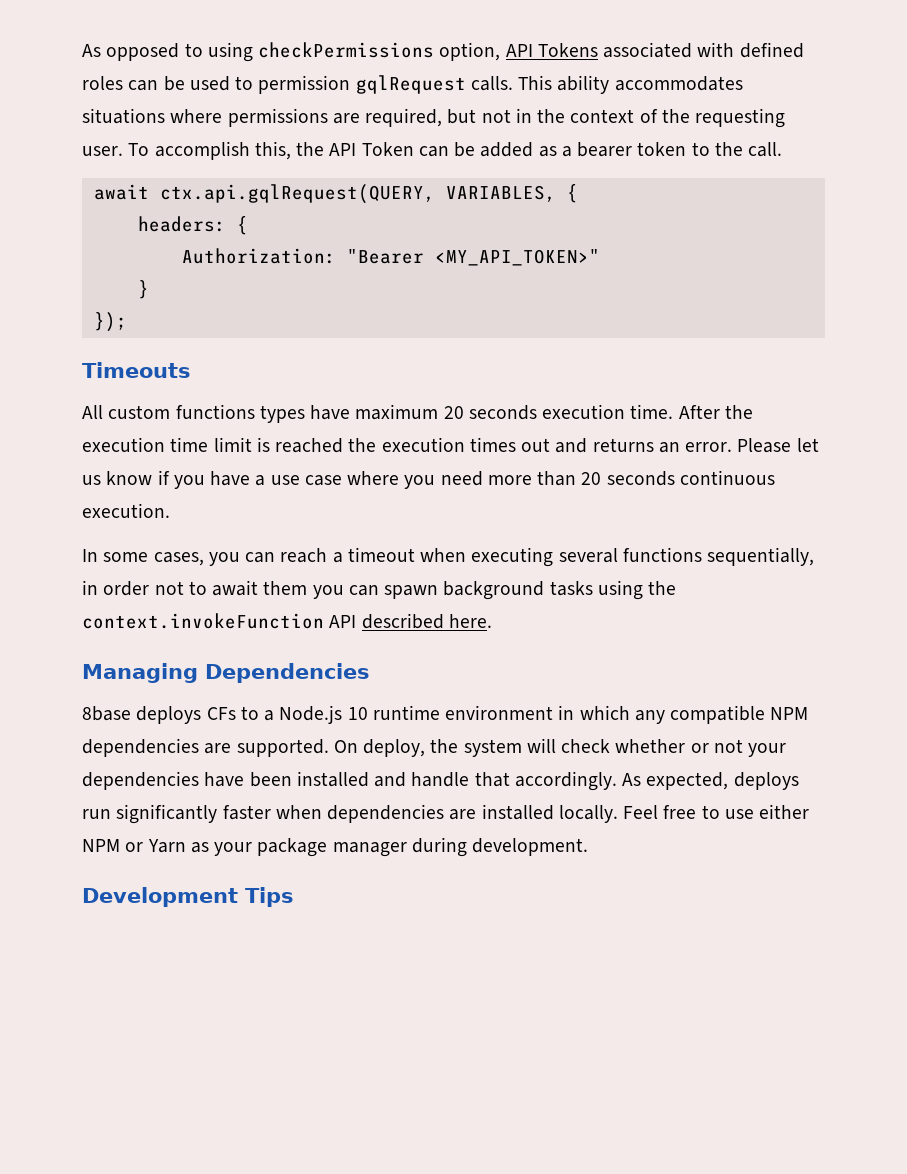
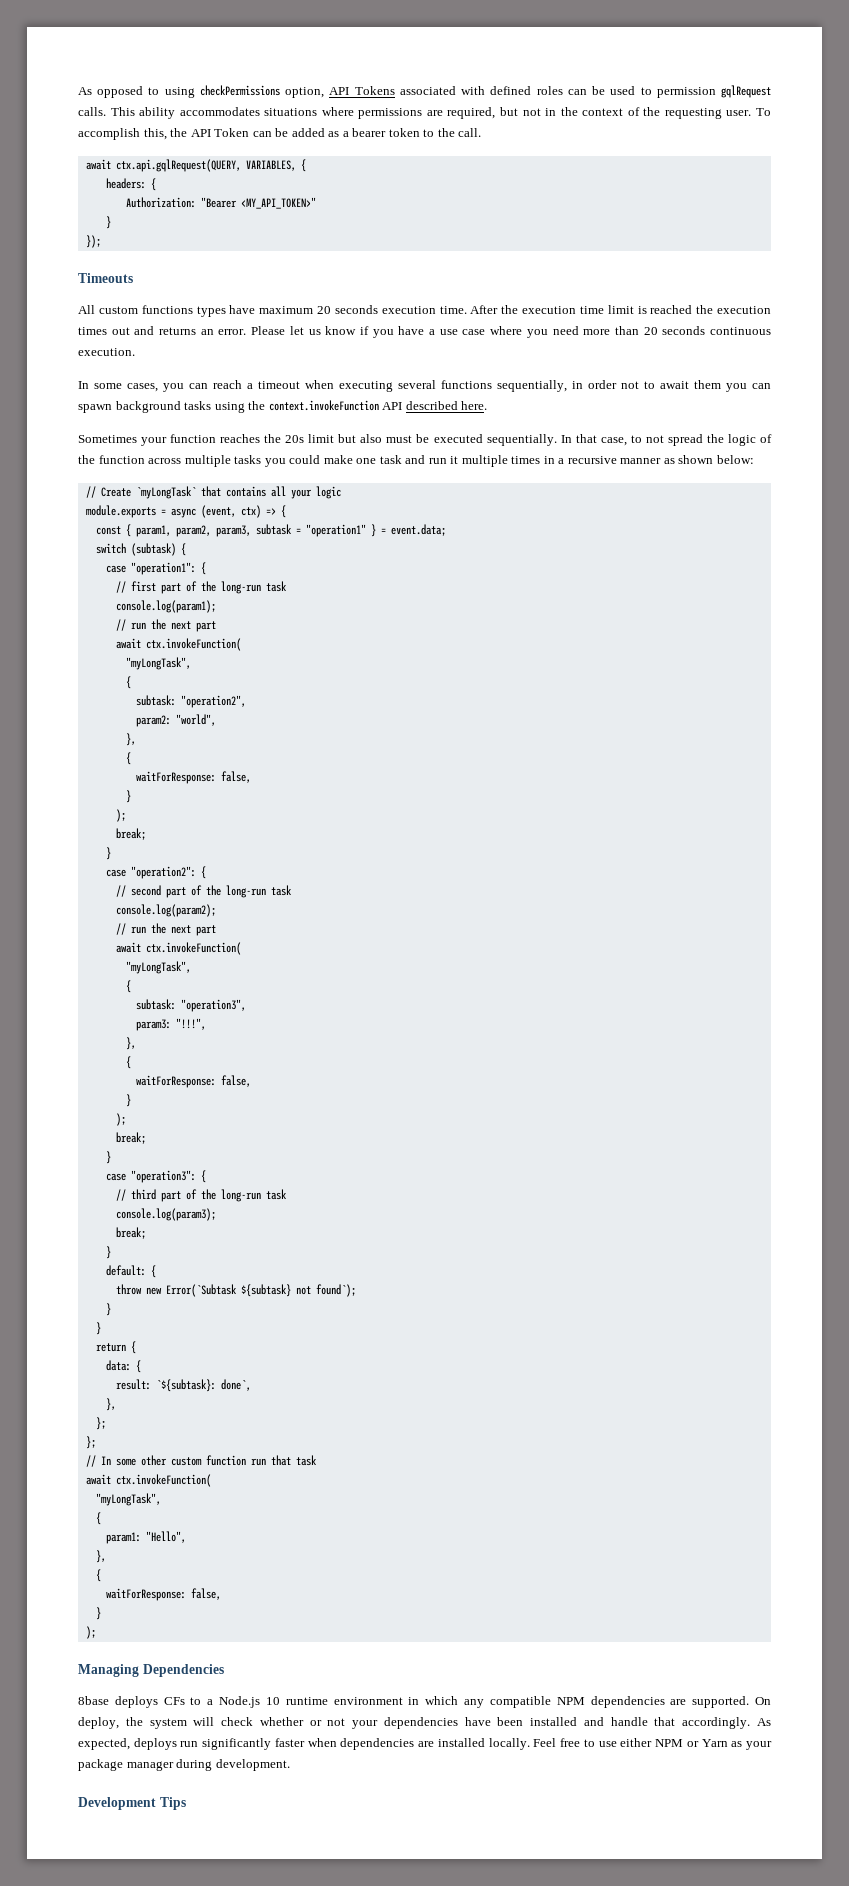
(492, 621) none -> [78,434,772,446] [78,455,754,467] [85,486,341,499] [85,505,286,518] [95,524,446,537] [95,543,186,556] [105,562,206,575] [115,581,287,594] [115,600,216,613] [115,619,216,632] [115,638,241,651] [125,657,191,670] [125,676,131,689] [135,695,246,708] [135,714,216,727] [125,733,136,746] [125,752,131,765] [135,771,251,784] [125,790,131,803] [115,809,126,822] [115,828,146,840] [105,847,111,860] [105,866,206,879] [115,885,292,898] [115,904,216,917] [115,923,216,936] [115,942,241,955] [125,961,191,974] [125,980,131,993] [135,999,246,1012] [135,1018,206,1031] [125,1037,136,1050] [125,1056,131,1069] [135,1075,251,1088] [125,1094,131,1107] [115,1113,126,1126] [115,1132,146,1144] [105,1151,111,1164] [105,1170,206,1183] [115,1189,287,1202] [115,1208,216,1221] [115,1227,146,1239] [105,1246,111,1259] [105,1265,156,1278] [115,1284,356,1297] [105,1303,111,1316] [95,1322,101,1335] [95,1341,136,1354] [105,1360,141,1373] [115,1379,251,1392] [105,1398,116,1411] [95,1417,106,1430] [85,1436,96,1449] [85,1455,317,1467] [85,1474,211,1487] [95,1493,161,1506] [95,1512,101,1525] [105,1531,186,1544] [95,1550,106,1563] [95,1569,101,1582] [105,1588,221,1601] [95,1607,101,1620] [85,1626,96,1639] // Sometimes your function reaches the 20s limit but also must be executed sequentially. In that case, to not spread the logic of the function across multiple tasks you could make one task and run it multiple times in a recursive manner as shown below: // // Create `myLongTask` that contains all your logic // module.exports = async (event, ctx) => { // const { param1, param2, param3, subtask = "operation1" } = event.data; // switch (subtask) { // case "operation1": { // // first part of the long-run task // console.log(param1); // // run the next part // await ctx.invokeFunction( // "myLongTask", // { // subtask: "operation2", // param2: "world", // }, // { // waitForResponse: false, // } // ); // break; // } // case "operation2": { // // second part of the long-run task // console.log(param2); // // run the next part // await ctx.invokeFunction( // "myLongTask", // { // subtask: "operation3", // param3: "!!!", // }, // { // waitForResponse: false, // } // ); // break; // } // case "operation3": { // // third part of the long-run task // console.log(param3); // break; // } // default: { // throw new Error(`Subtask ${subtask} not found`); // } // } // return { // data: { // result: `${subtask}: done`, // }, // }; // }; // // In some other custom function run that task // await ctx.invokeFunction( // "myLongTask", // { // param1: "Hello", // }, // { // waitForResponse: false, // } // );

